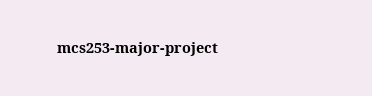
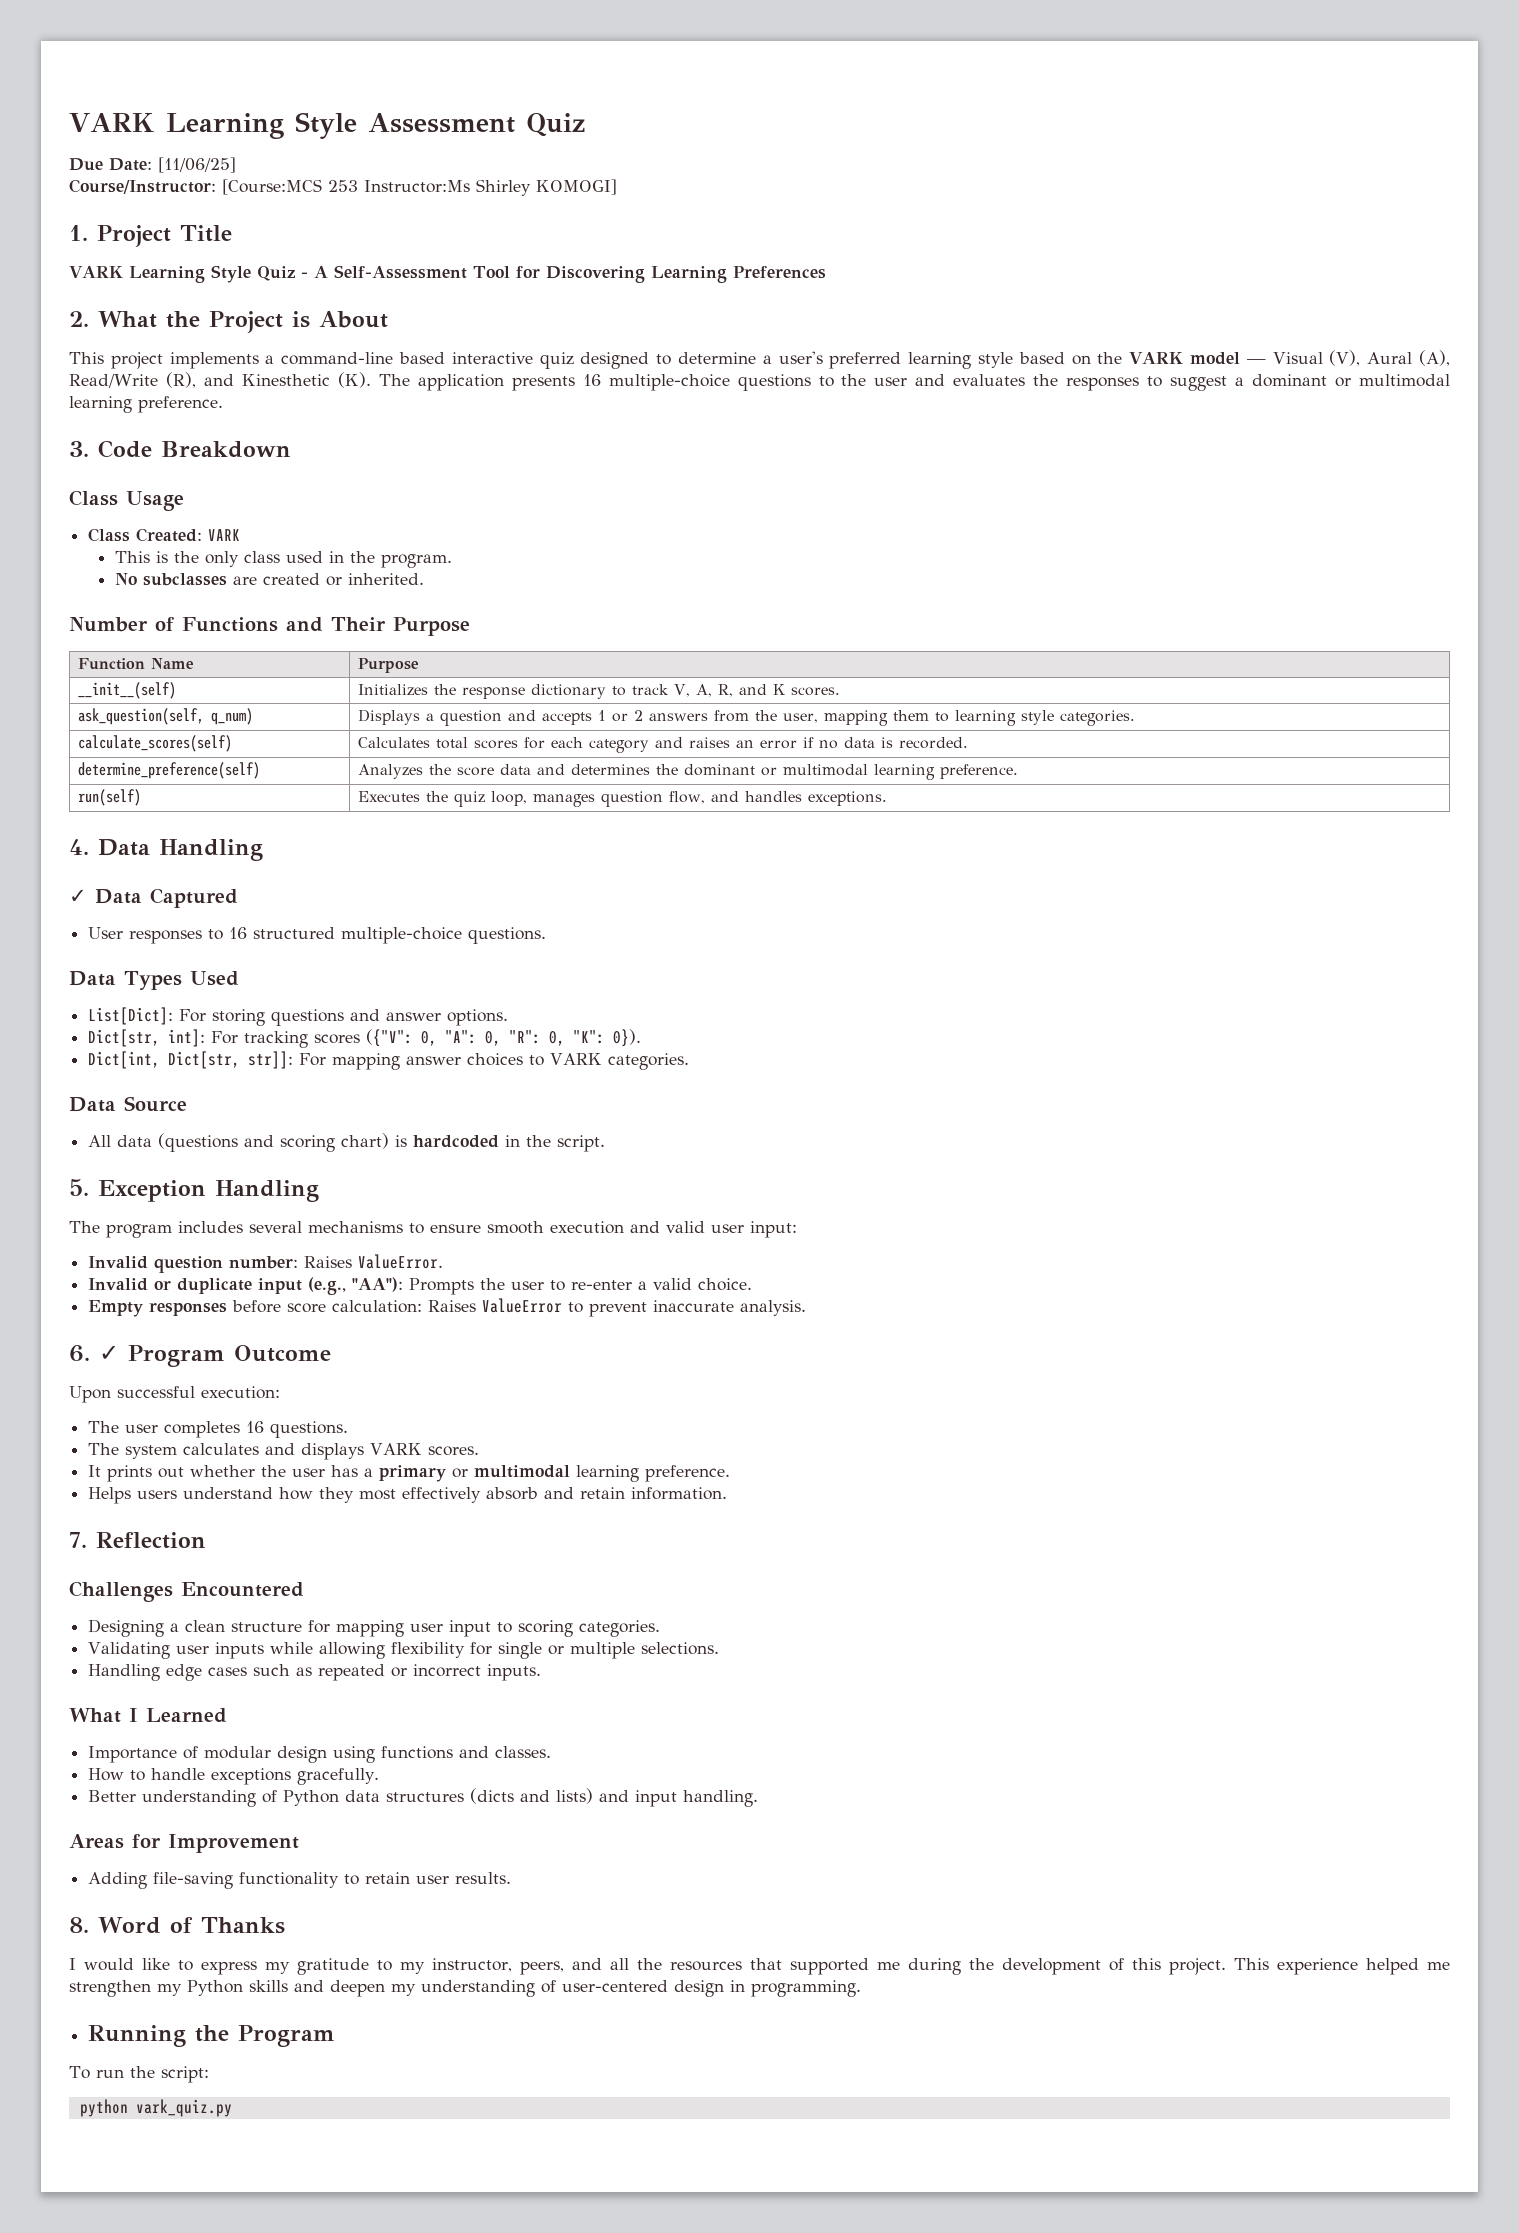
[57,42,218,56] mcs253-major-project -> [69,112,585,139] [69,157,236,173] [69,179,617,196] [69,225,232,247] [69,265,826,283] [69,311,388,333] [69,350,1450,369] [69,372,1450,391] [69,396,223,413] [69,440,291,458] [69,490,184,511] [88,528,241,542] [115,551,453,568] [115,573,425,586] [69,617,470,636] [78,658,195,670] [358,658,420,673] [78,682,177,699] [358,684,841,699] [78,708,254,725] [358,709,1136,726] [78,735,233,752] [358,737,969,753] [78,762,261,779] [358,764,1019,780] [78,789,142,806] [358,791,888,807] [69,839,263,861] [69,888,238,908] [88,927,547,944] [69,971,239,990] [88,1007,509,1026] [88,1029,642,1048] [88,1051,690,1070] [69,1096,187,1112] [88,1133,606,1152] [69,1179,319,1202] [69,1221,797,1238] [88,1254,444,1273] [88,1277,753,1295] [88,1298,807,1317] [69,1345,331,1367] [69,1386,280,1403] [88,1421,349,1438] [88,1443,480,1460] [88,1465,731,1482] [88,1487,728,1504] [69,1532,206,1549] [69,1581,304,1602] [88,1619,661,1637] [88,1642,720,1659] [88,1664,542,1681] [69,1708,227,1723] [88,1746,552,1763] [88,1768,380,1785] [88,1788,759,1807] [69,1834,299,1853] [88,1872,512,1889] [69,1917,285,1934] [69,1958,1450,1975] [69,1980,861,1997] [88,2025,336,2047] [69,2066,209,2083] [79,2099,232,2117] VARK Learning Style Assessment Quiz // Due Date: [11/06/25] // Course/Instructor: [Course:MCS 253 Instructor:Ms Shirley KOMOGI] // 1. Project Title // VARK Learning Style Quiz - A Self-Assessment Tool for Discovering Learning Preferences // 2. What the Project is About // This project implements a command-line based interactive quiz designed to determine a user's preferred learning style based on the VARK model — Visual (V), Aural (A), Read/Write (R), and Kinesthetic (K). The application presents 16 multiple-choice questions to the user and evaluates the responses to suggest a dominant or multimodal learning preference. // 3. Code Breakdown // Class Usage // Class Created: VARK // This is the only class used in the program. // No subclasses are created or inherited. // Number of Functions and Their Purpose // Function Name | Purpose // __init__(self) | Initializes the response dictionary to track V, A, R, and K scores. // ask_question(self, q_num) | Displays a question and accepts 1 or 2 answers from the user, mapping them to learning style categories. // calculate_scores(self) | Calculates total scores for each category and raises an error if no data is recorded. // determine_preference(self) | Analyzes the score data and determines the dominant or multimodal learning preference. // run(self) | Executes the quiz loop, manages question flow, and handles exceptions. // 4. Data Handling // ✓ Data Captured // User responses to 16 structured multiple-choice questions. // Data Types Used // List[Dict]: For storing questions and answer options. // Dict[str, int]: For tracking scores ({"V": 0, "A": 0, "R": 0, "K": 0}). // Dict[int, Dict[str, str]]: For mapping answer choices to VARK categories. // Data Source // All data (questions and scoring chart) is hardcoded in the script. // 5. Exception Handling // The program includes several mechanisms to ensure smooth execution and valid user input: // Invalid question number: Raises ValueError. // Invalid or duplicate input (e.g., "AA"): Prompts the user to re-enter a valid choice. // Empty responses before score calculation: Raises ValueError to prevent inaccurate analysis. // 6. ✓ Program Outcome // Upon successful execution: // The user completes 16 questions. // The system calculates and displays VARK scores. // It prints out whether the user has a primary or multimodal learning preference. // Helps users understand how they most effectively absorb and retain information. // 7. Reflection // Challenges Encountered // Designing a clean structure for mapping user input to scoring categories. // Validating user inputs while allowing flexibility for single or multiple selections. // Handling edge cases such as repeated or incorrect inputs. // What I Learned // Importance of modular design using functions and classes. // How to handle exceptions gracefully. // Better understanding of Python data structures (dicts and lists) and input handling. // Areas for Improvement // Adding file-saving functionality to retain user results. // 8. Word of Thanks // I would like to express my gratitude to my instructor, peers, and all the resources that supported me during the development of this project. This experience helped me strengthen my Python skills and deepen my understanding of user-centered design in programming. // Running the Program // To run the script: // python vark_quiz.py

